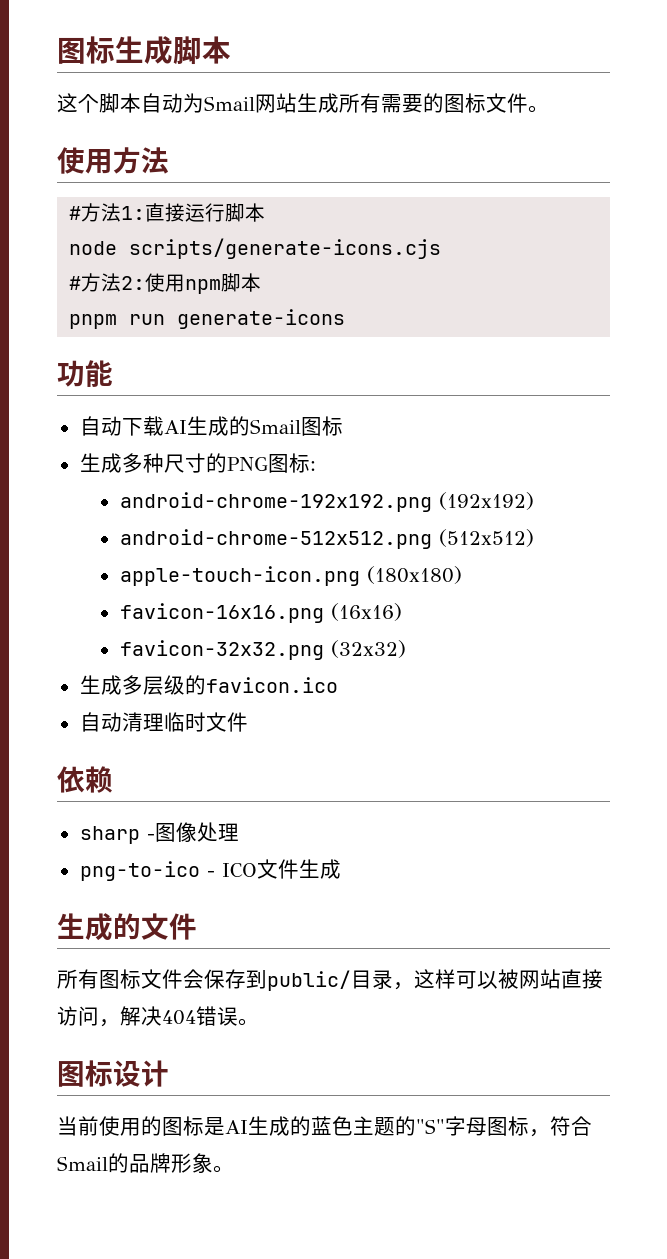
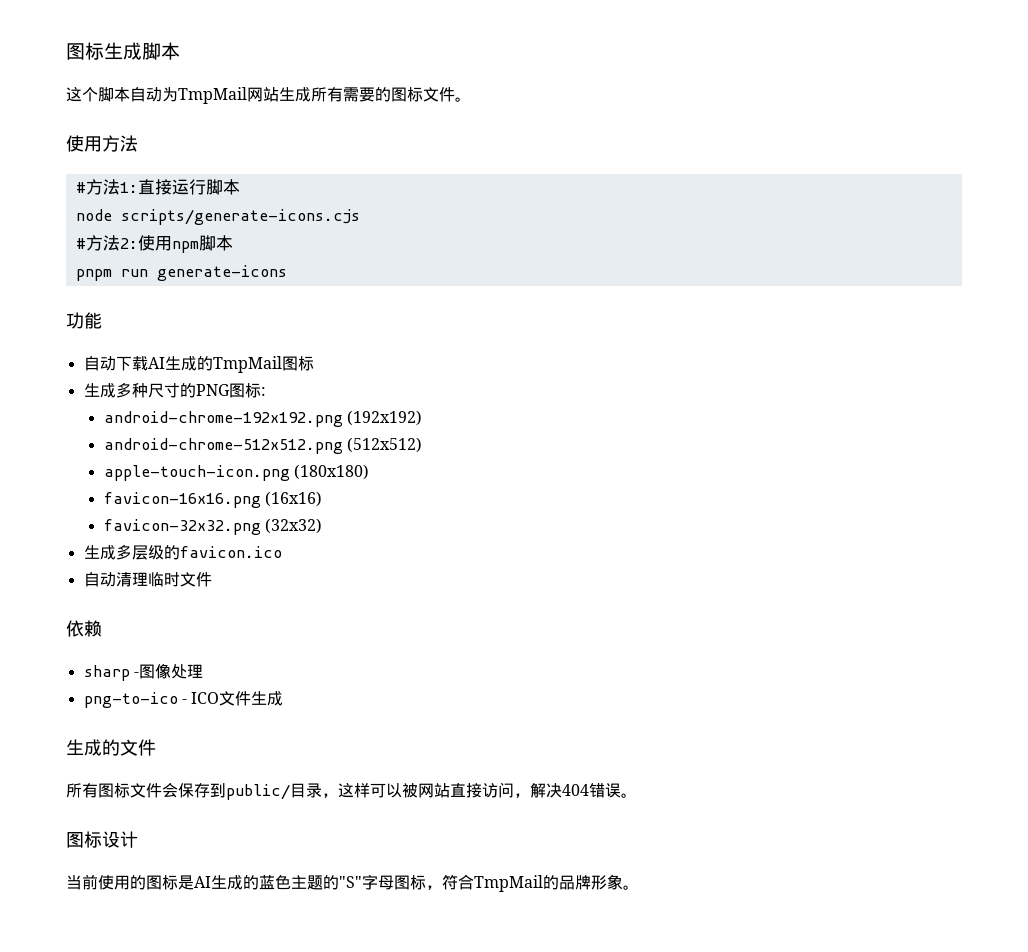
[204,96,255,111] Smail -> [178,87,247,104] TmpMail
[249,419,301,434] Smail -> [212,356,282,373] TmpMail
[57,1156,108,1171] Smail -> [474,875,543,892] TmpMail

